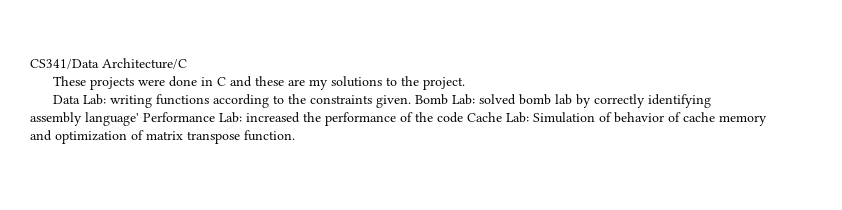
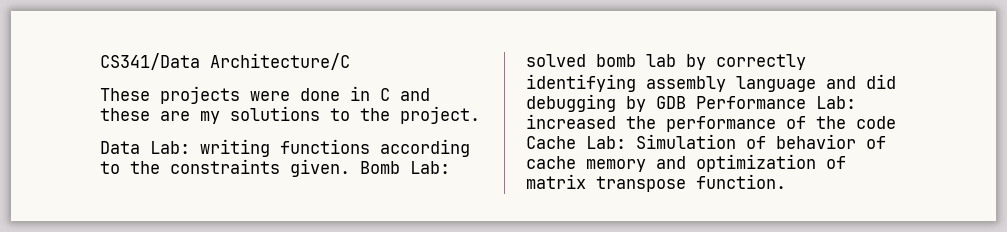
[85,112,139,126] language' -> [736,74,896,92] [526,94,686,112] language and did debugging by GDB

